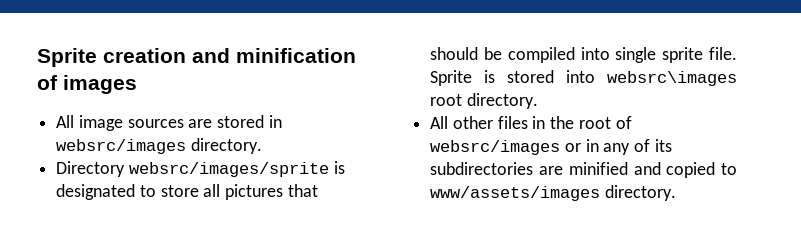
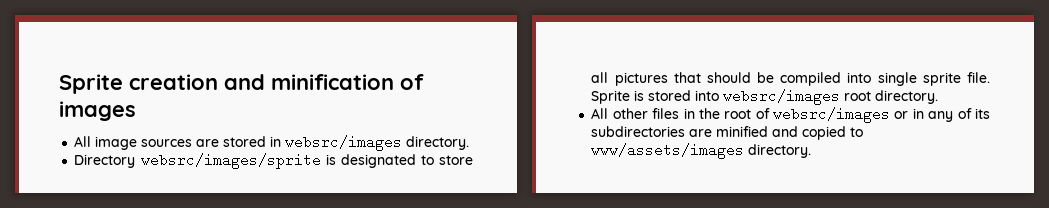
[607,71,737,86] websrc\images -> [723,89,841,105] websrc/images

